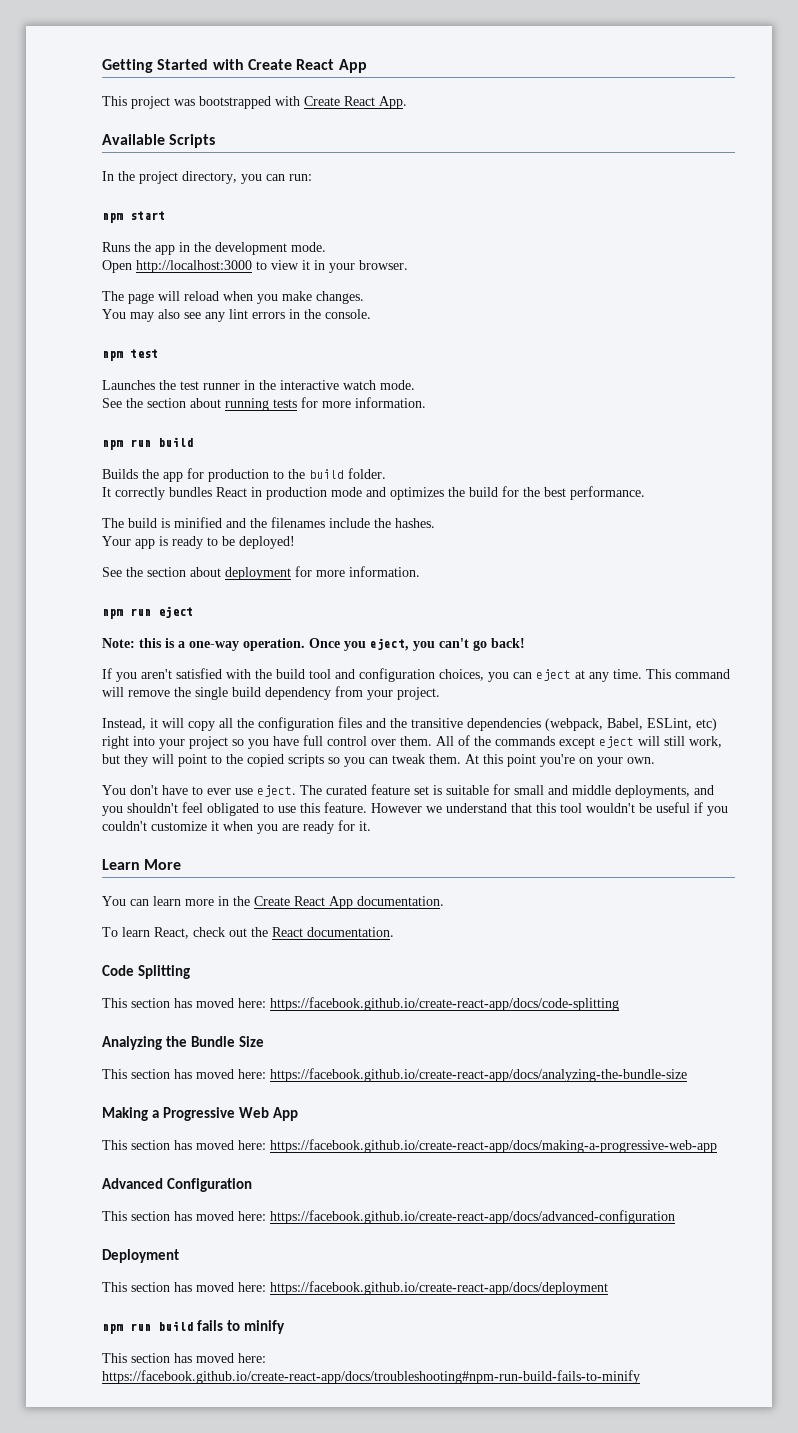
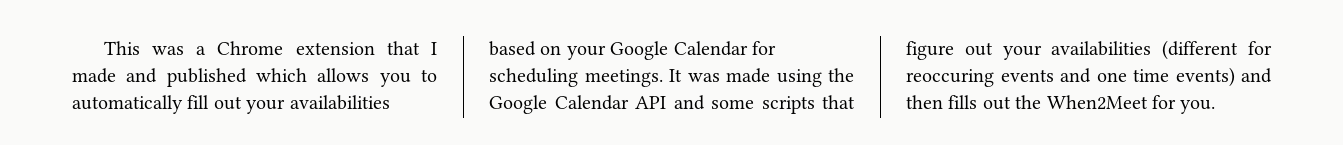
[102,59,367,73] [102,96,407,109] [102,134,216,148] [102,171,312,184] [102,211,165,223] [102,242,326,255] [102,260,408,273] [102,291,364,304] [102,309,371,322] [102,349,158,361] [102,380,415,390] [102,397,426,411] [102,437,193,450] [102,468,386,482] [102,486,645,500] [102,517,435,528] [102,536,295,549] [102,566,420,580] [102,606,193,619] [102,638,525,651] [102,668,730,682] [102,686,440,700] [102,717,717,731] [102,735,722,749] [102,754,655,767] [102,784,714,798] [102,802,728,816] [102,820,371,834] [102,859,182,870] [102,896,444,909] [102,927,394,939] [102,965,190,979] [102,997,619,1011] [102,1036,264,1050] [102,1068,687,1082] [102,1107,298,1121] [102,1139,717,1153] [102,1178,252,1192] [102,1210,675,1224] [102,1249,179,1263] [102,1281,608,1295] [102,1320,285,1334] [102,1353,266,1363] [102,1370,640,1384] Getting Started with Create React App // This project was bootstrapped with Create React App. // Available Scripts // In the project directory, you can run: // npm start // Runs the app in the development mode. // Open http://localhost:3000 to view it in your browser. // The page will reload when you make changes. // You may also see any lint errors in the console. // npm test // Launches the test runner in the interactive watch mode. // See the section about running tests for more information. // npm run build // Builds the app for production to the build folder. // It correctly bundles React in production mode and optimizes the build for the best performance. // The build is minified and the filenames include the hashes. // Your app is ready to be deployed! // See the section about deployment for more information. // npm run eject // Note: this is a one-way operation. Once you eject, you can't go back! // If you aren't satisfied with the build tool and configuration choices, you can eject at any time. This command will remove the single build dependency from your project. // Instead, it will copy all the configuration files and the transitive dependencies (webpack, Babel, ESLint, etc) right into your project so you have full control over them. All of the commands except eject will still work, but they will point to the copied scripts so you can tweak them. At this point you're on your own. // You don't have to ever use eject. The curated feature set is suitable for small and middle deployments, and you shouldn't feel obligated to use this feature. However we understand that this tool wouldn't be useful if you couldn't customize it when you are ready for it. // Learn More // You can learn more in the Create React App documentation. // To learn React, check out the React documentation. // Code Splitting // This section has moved here: https://facebook.github.io/create-react-app/docs/code-splitting // Analyzing the Bundle Size // This section has moved here: https://facebook.github.io/create-react-app/docs/analyzing-the-bundle-size // Making a Progressive Web App // This section has moved here: https://facebook.github.io/create-react-app/docs/making-a-progressive-web-app // Advanced Configuration // This section has moved here: https://facebook.github.io/create-react-app/docs/advanced-configuration // Deployment // This section has moved here: https://facebook.github.io/create-react-app/docs/deployment // npm run build fails to minify // This section has moved here: https://facebook.github.io/create-react-app/docs/troubleshooting#npm-run-build-fails-to-minify -> [103,41,437,55] [72,68,437,87] [72,95,390,114] [489,41,776,60] [489,68,854,87] [489,95,855,114] [906,40,1272,60] [906,67,1272,87] [906,95,1216,114] This was a Chrome extension that I made and published which allows you to automatically fill out your availabilities based on your Google Calendar for scheduling meetings. It was made using the Google Calendar API and some scripts that figure out your availabilities (different for reoccuring events and one time events) and then fills out the When2Meet for you.

